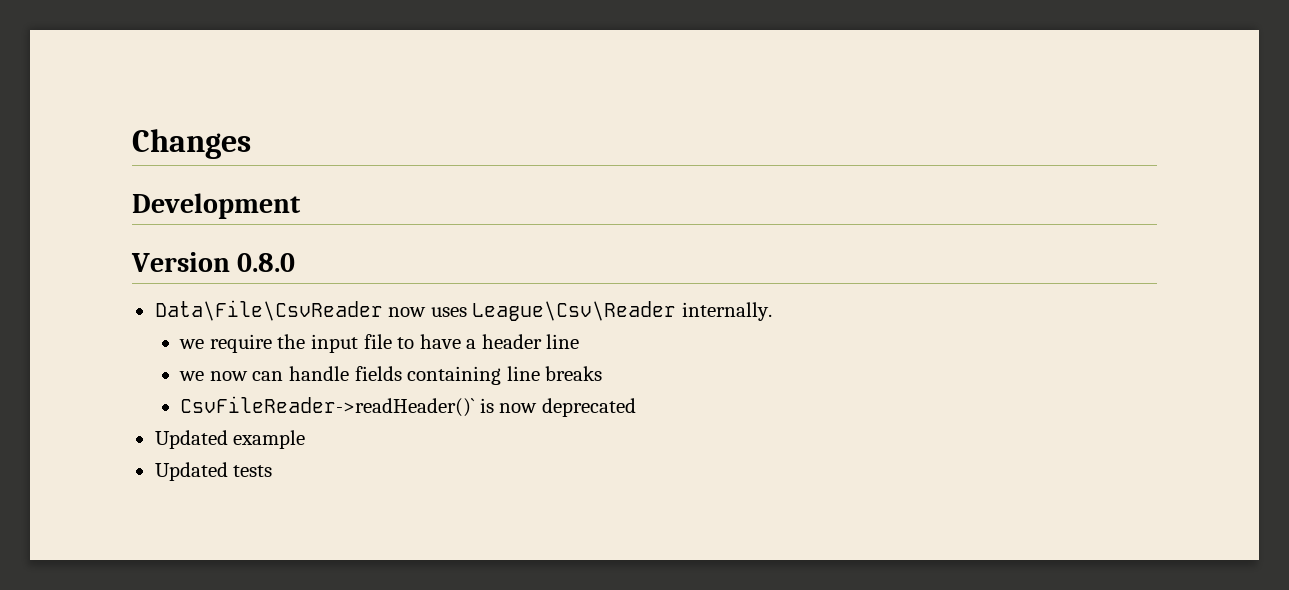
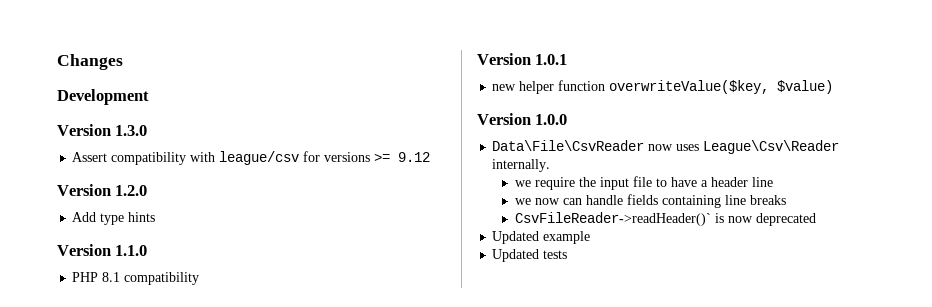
[237,253,296,272] 0.8.0 -> [115,125,148,136] [72,151,431,165] [57,184,148,196] [72,212,156,225] [57,244,148,256] [72,272,200,285] [477,53,568,65] [492,80,834,94] [477,113,568,125] 1.3.0 // Assert compatibility with league/csv for versions >= 9.12 // Version 1.2.0 // Add type hints // Version 1.1.0 // PHP 8.1 compatibility // Version 1.0.1 // new helper function overwriteValue($key, $value) // Version 1.0.0

